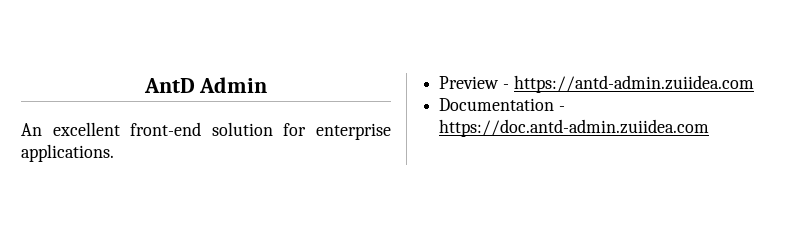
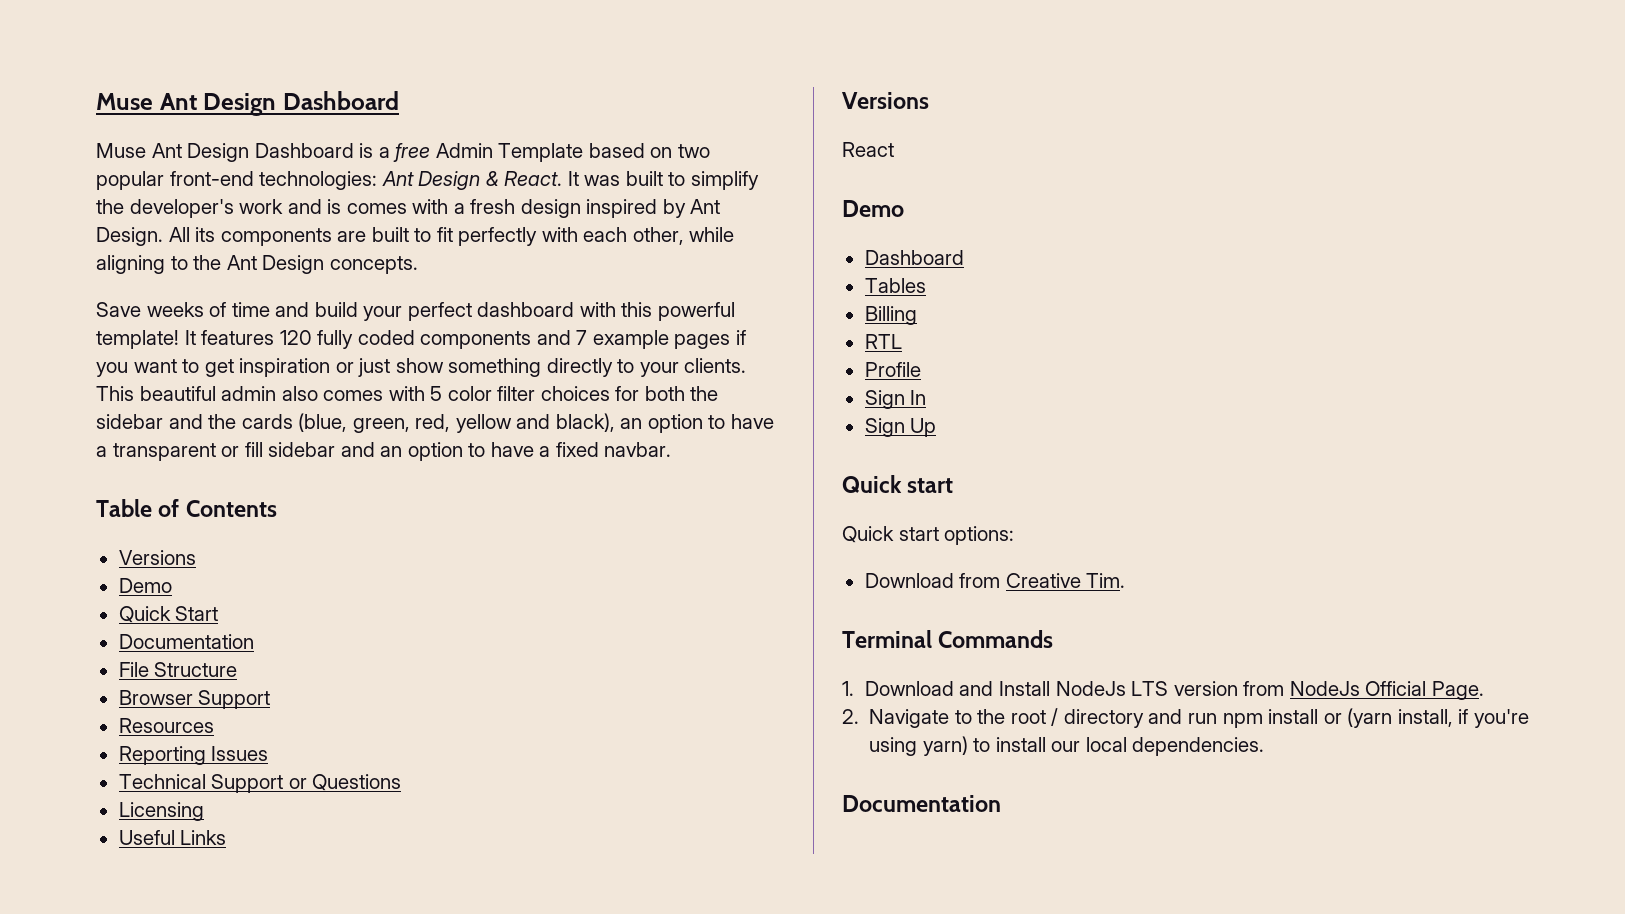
[143,77,268,93] [21,122,391,140] [21,144,114,162] [439,75,754,93] [439,98,565,111] [439,119,710,137] AntD Admin // An excellent front-end solution for enterprise applications. // Preview - https://antd-admin.zuiidea.com // Documentation - https://doc.antd-admin.zuiidea.com -> [96,91,399,116] [96,143,710,162] [96,171,759,190] [96,199,721,218] [96,227,735,246] [96,255,418,274] [96,302,735,321] [96,330,746,349] [96,358,747,377] [96,386,719,401] [96,413,774,433] [96,442,672,461] [96,499,277,517] [118,550,196,565] [118,578,172,593] [118,606,219,623] [118,634,254,649] [118,662,238,677] [118,690,271,709] [118,718,214,733] [118,746,269,765] [118,774,402,793] [118,802,204,821] [118,830,227,845] [842,92,929,109] [842,142,894,157] [842,200,904,217] [864,250,964,265] [864,278,926,293] [864,306,917,325] [864,334,902,349] [864,362,921,377] [864,390,927,409] [864,418,937,437] [842,475,954,493] [842,526,1015,545] [864,573,1126,588] [842,630,1054,648] [842,681,1484,700] [842,708,1529,728] [869,736,1265,756] [842,795,1001,812] Muse Ant Design Dashboard // Muse Ant Design Dashboard is a free Admin Template based on two popular front-end technologies: Ant Design & React. It was built to simplify the developer's work and is comes with a fresh design inspired by Ant Design. All its components are built to fit perfectly with each other, while aligning to the Ant Design concepts. // Save weeks of time and build your perfect dashboard with this powerful template! It features 120 fully coded components and 7 example pages if you want to get inspiration or just show something directly to your clients. This beautiful admin also comes with 5 color filter choices for both the sidebar and the cards (blue, green, red, yellow and black), an option to have a transparent or fill sidebar and an option to have a fixed navbar. // Table of Contents // Versions // Demo // Quick Start // Documentation // File Structure // Browser Support // Resources // Reporting Issues // Technical Support or Questions // Licensing // Useful Links // Versions // React // Demo // Dashboard // Tables // Billing // RTL // Profile // Sign In // Sign Up // Quick start // Quick start options: // Download from Creative Tim. // Terminal Commands // 1. Download and Install NodeJs LTS version from NodeJs Official Page. // 2. Navigate to the root / directory and run npm install or (yarn install, if you're using yarn) to install our local dependencies. // Documentation

